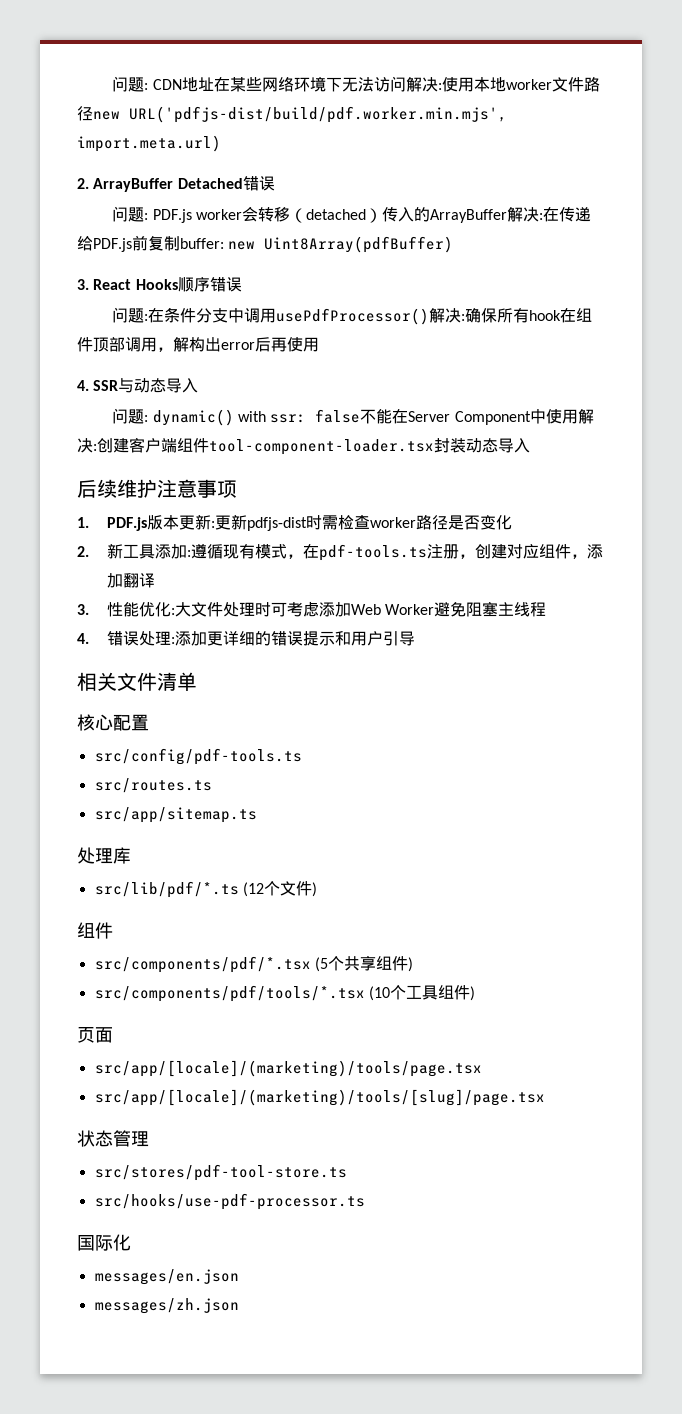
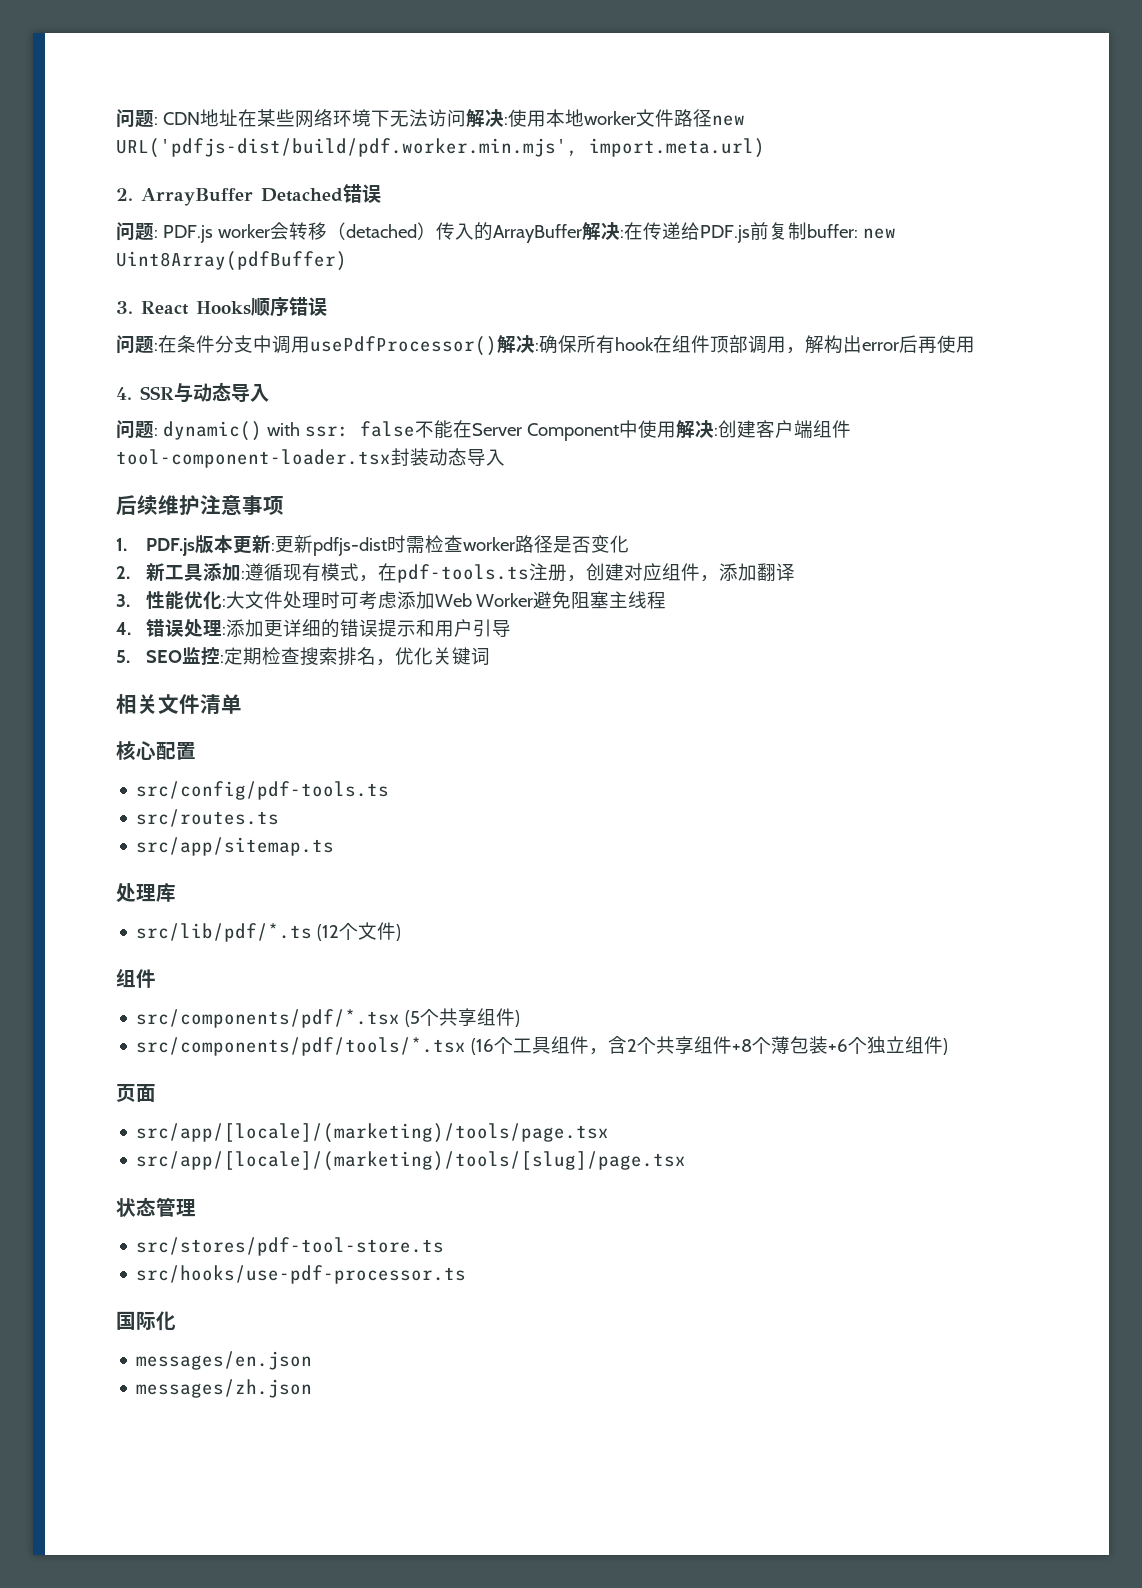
(415, 638) none -> [116,647,490,666] // 5. SEO监控:定期检查搜索排名，优化关键词
[368,986,390,1001] (10 -> [471,1038,495,1055] (16
(470, 992) none -> [589,1036,944,1055] ，含2个共享组件+8个薄包装+6个独立组件

